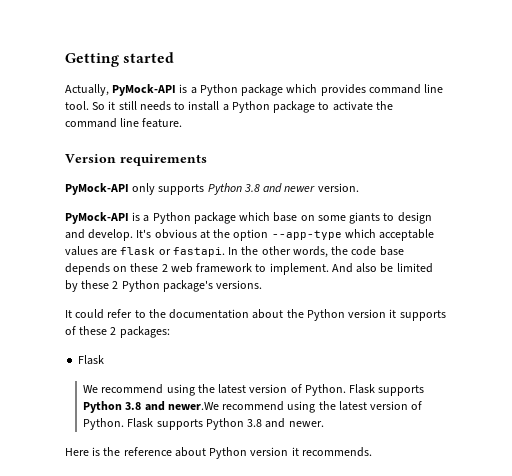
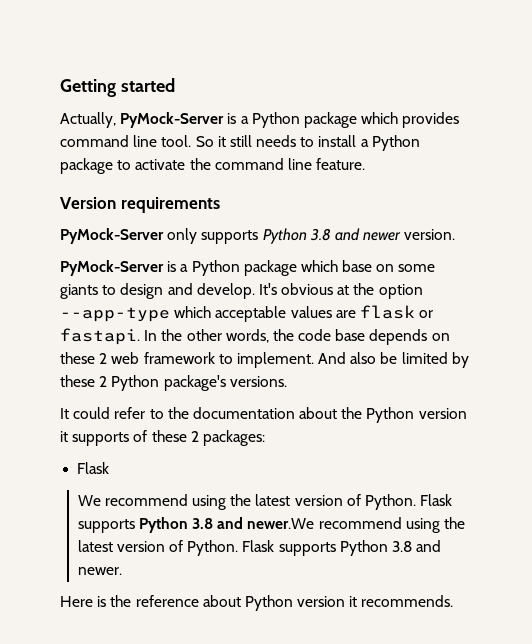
[112,84,177,96] PyMock-API -> [120,112,225,128] PyMock-Server
[65,183,129,195] PyMock-API -> [60,228,164,244] PyMock-Server
[65,212,129,224] PyMock-API -> [60,260,164,276] PyMock-Server

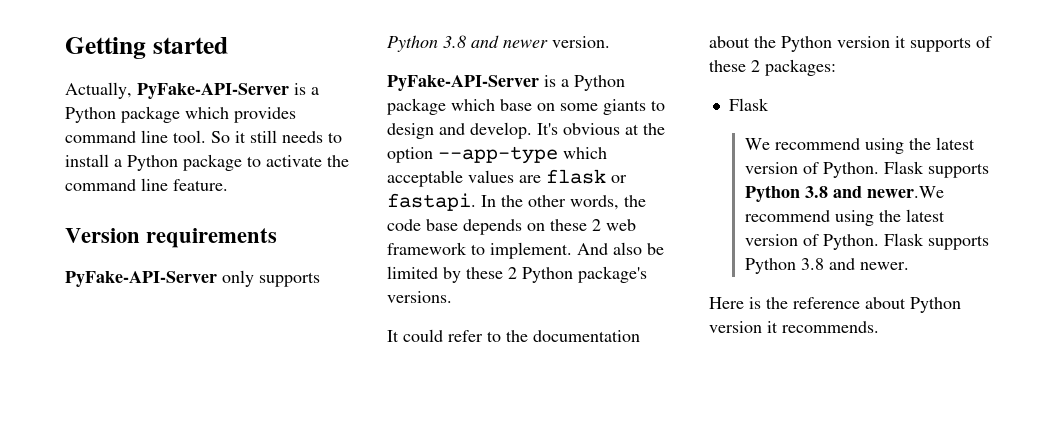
[120,112,225,128] PyMock-Server -> [137,83,289,99] PyFake-API-Server
[60,228,164,244] PyMock-Server -> [65,271,217,287] PyFake-API-Server
[60,260,164,276] PyMock-Server -> [387,75,539,91] PyFake-API-Server

